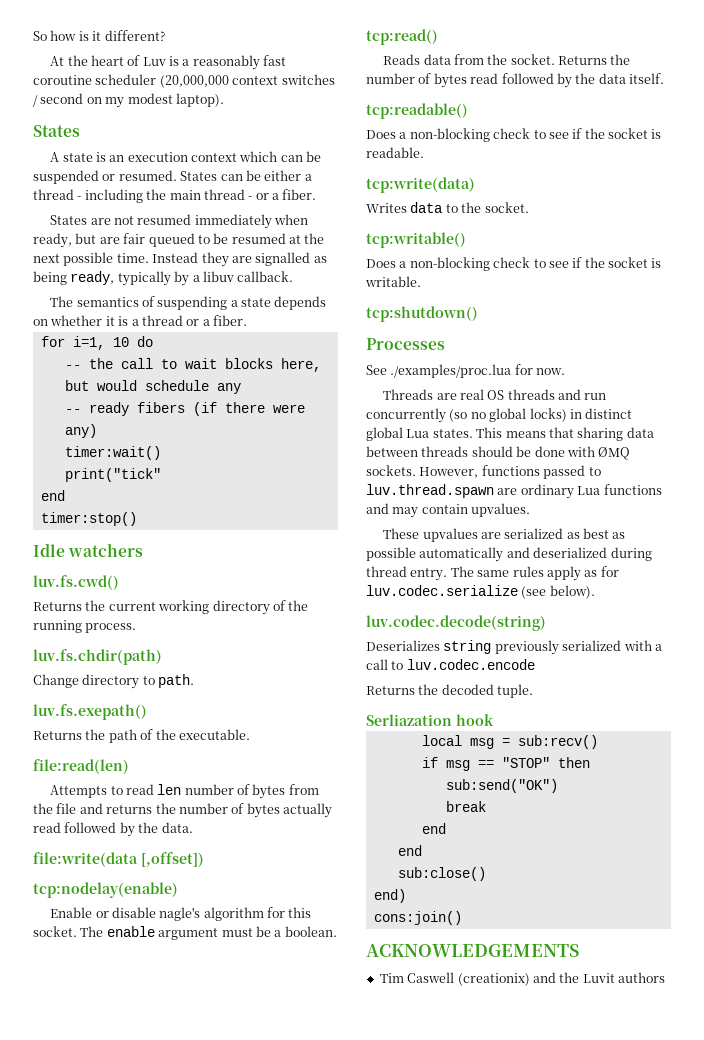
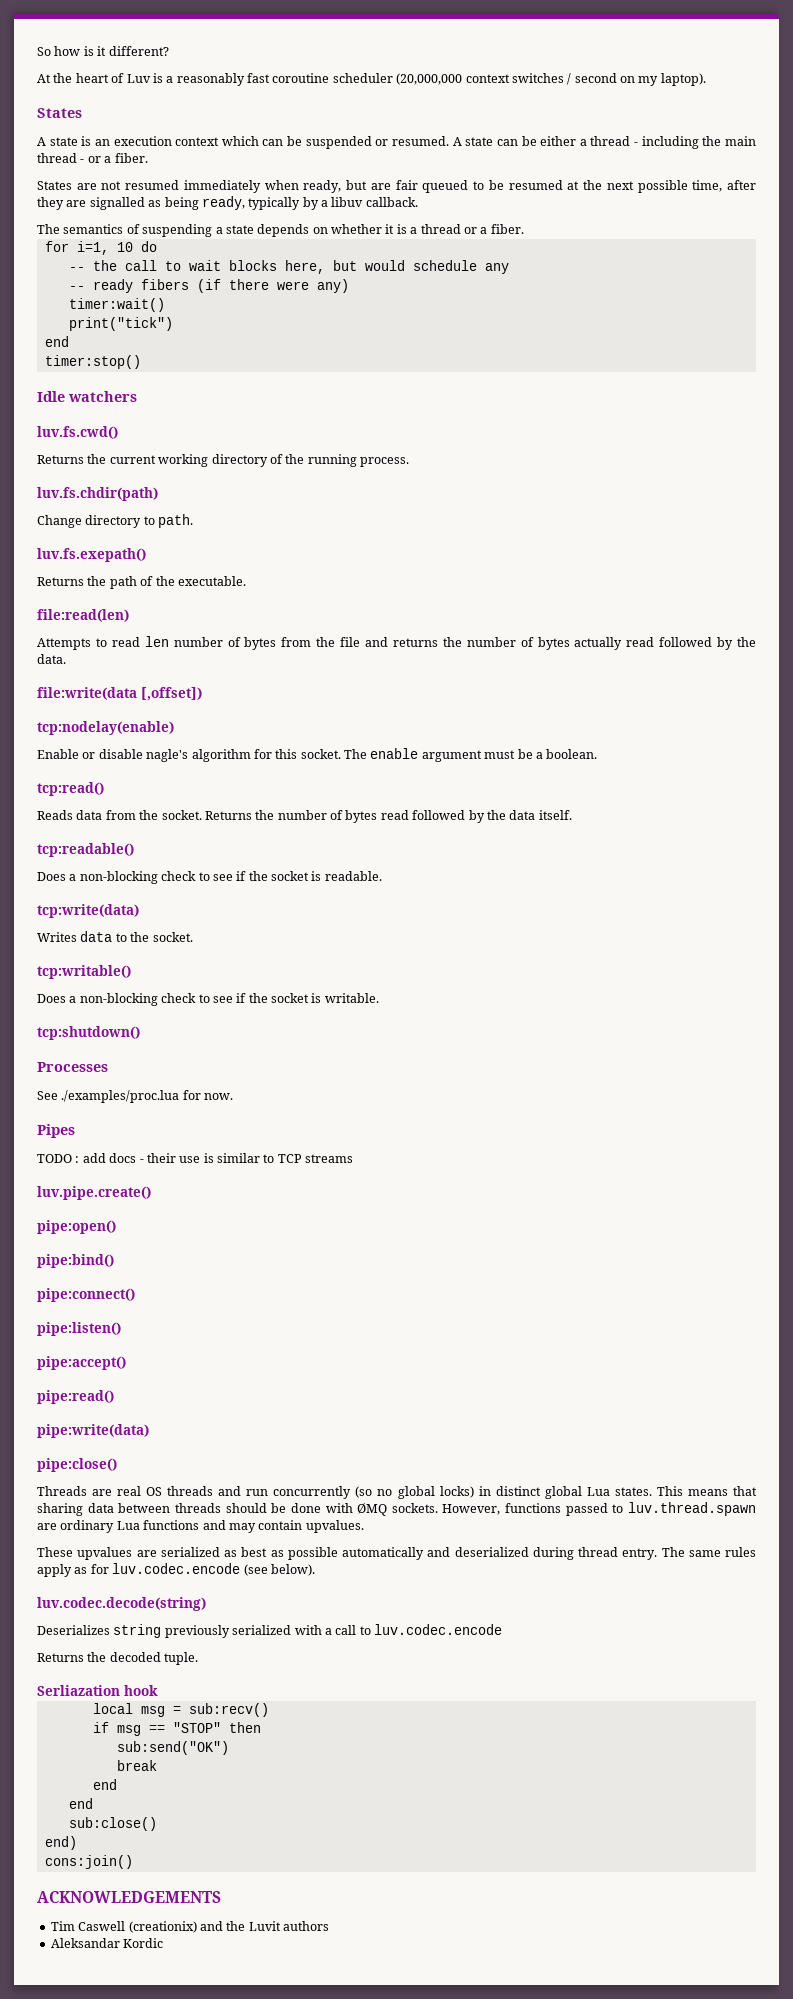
[127,93,173,104] modest -> (659, 81) none
[180,171,218,181] States -> [452,137,494,146] A state
[116,252,199,263] time. Instead -> [692,180,756,192] time, after
[64,468,161,482] print("tick" -> [68,317,173,331] print("tick")
(566, 371) none -> [37,1124,75,1138] [37,1153,354,1163] [37,1186,151,1200] [37,1220,116,1234] [37,1254,114,1268] [37,1288,135,1302] [37,1322,121,1336] [37,1356,126,1370] [37,1390,114,1404] [37,1424,149,1438] [37,1458,117,1472] // Pipes // TODO : add docs - their use is similar to TCP streams // luv.pipe.create() // pipe:open() // pipe:bind() // pipe:connect() // pipe:listen() // pipe:accept() // pipe:read() // pipe:write(data) // pipe:close()
[366,585,518,596] luv.codec.serialize -> [112,1563,241,1574] luv.codec.encode
(665, 977) none -> [50,1938,164,1948] // Aleksandar Kordic

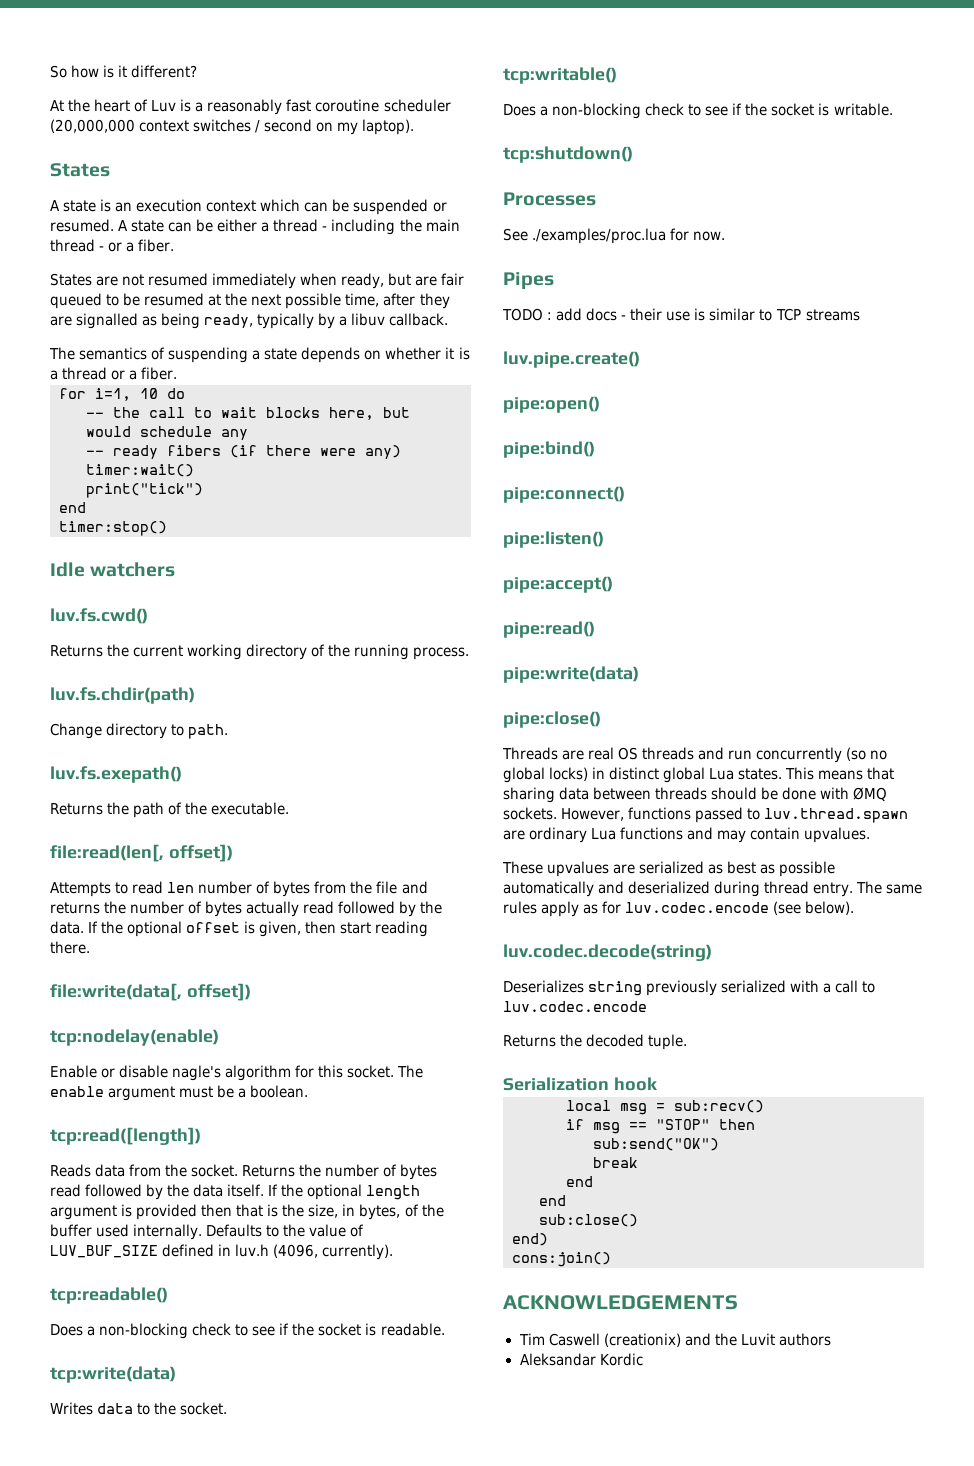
[37,609,129,622] file:read(len) -> [50,844,233,862] file:read(len[, offset])
[37,687,202,701] // file:write(data [,offset]) -> [88,921,429,937] [50,941,90,954] [50,983,251,1001] If the optional offset is given, then start reading there. // file:write(data[, offset])
[37,782,104,796] tcp:read() -> [50,1127,201,1145] tcp:read([length])
(572, 815) none -> [268,1184,421,1200] [50,1204,444,1220] [50,1224,365,1240] [50,1244,394,1260] If the optional length argument is provided then that is the size, in bytes, of the buffer used internally. Defaults to the value of LUV_BUF_SIZE defined in luv.h (4096, currently).
[37,1685,120,1696] Serliazation -> [503,1077,609,1091] Serialization

